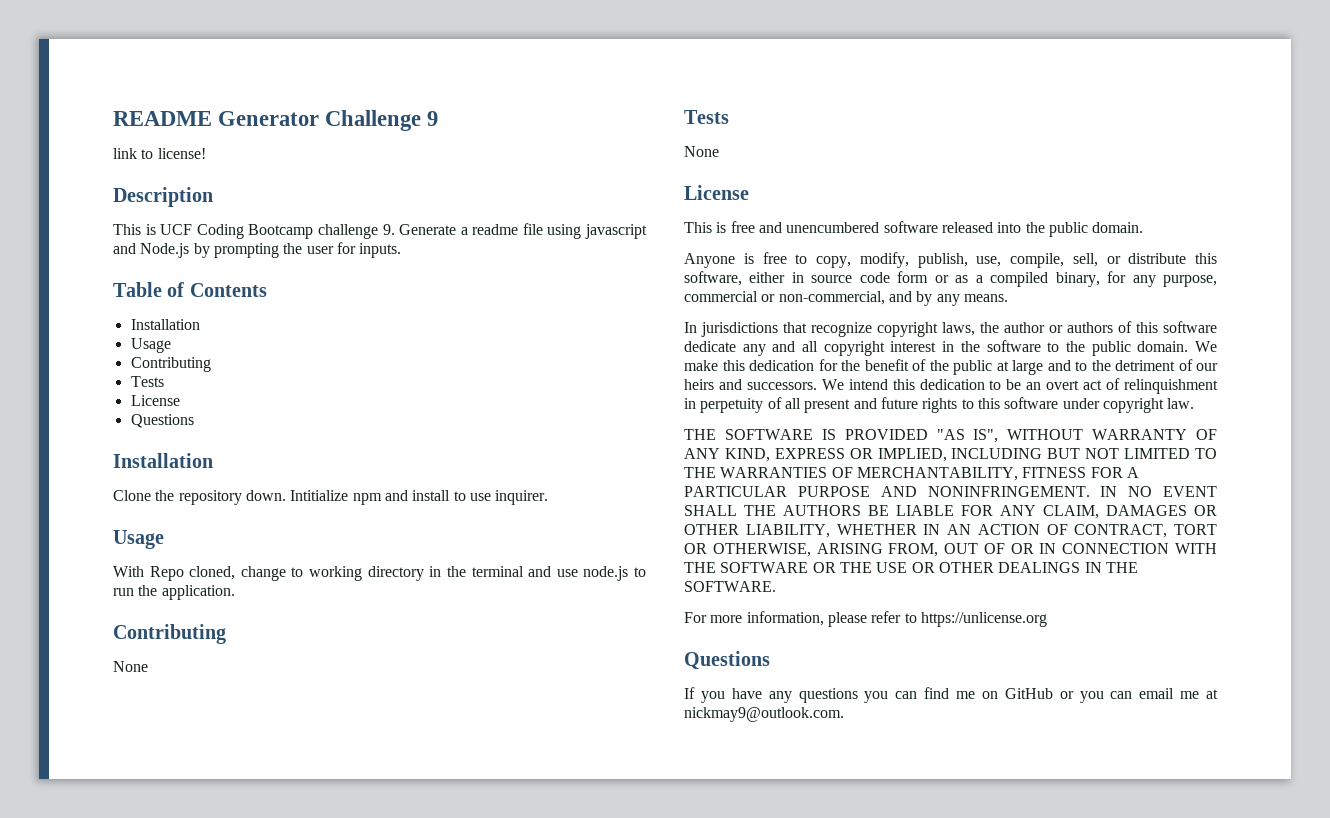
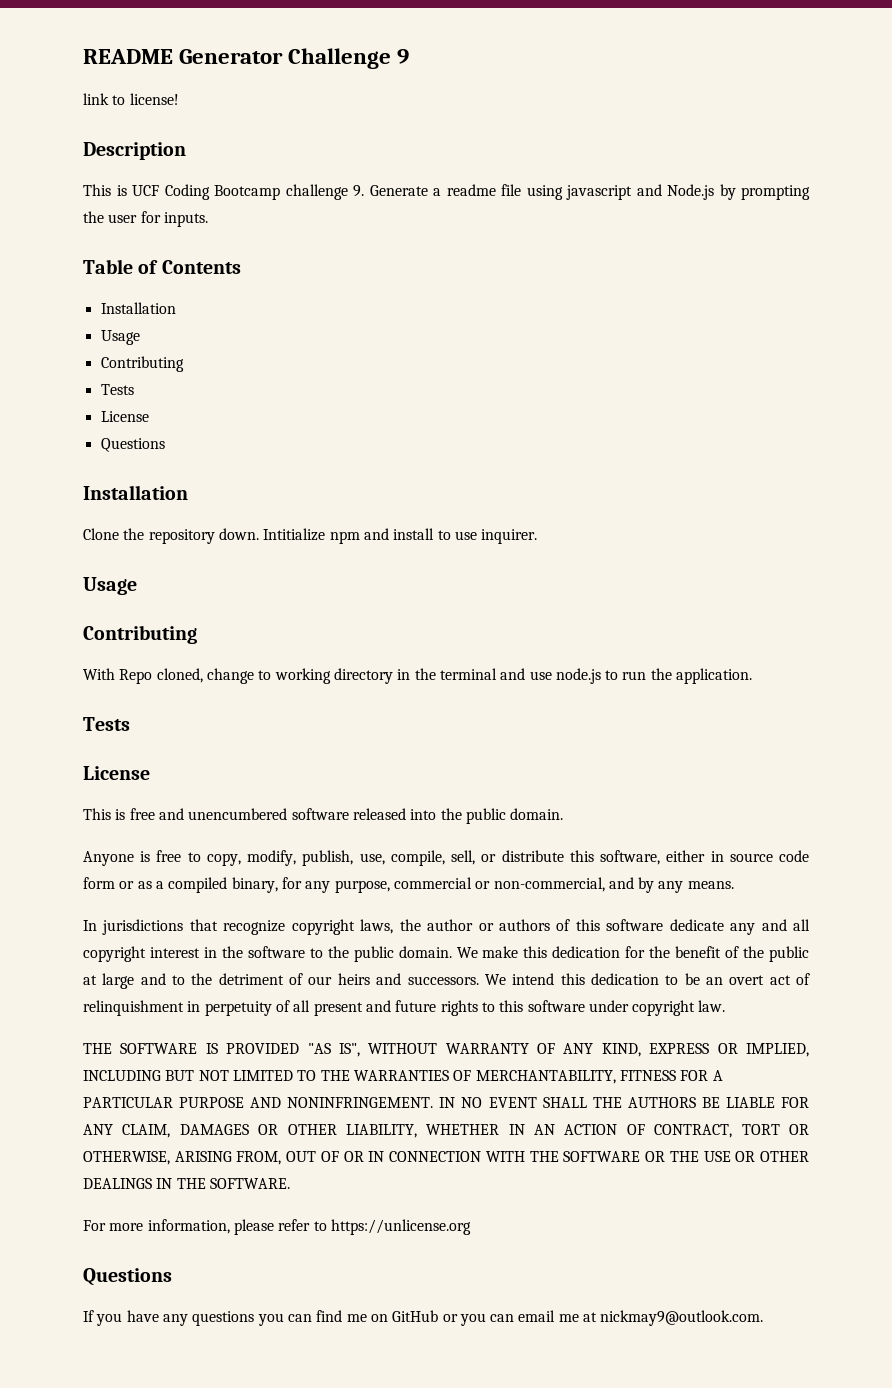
(164, 539) none -> [83,625,197,644] // Contributing
[113,624,226,644] [113,661,148,672] [684,110,729,124] [684,146,719,157] // Contributing // None // Tests // None -> [83,717,130,731] // Tests

